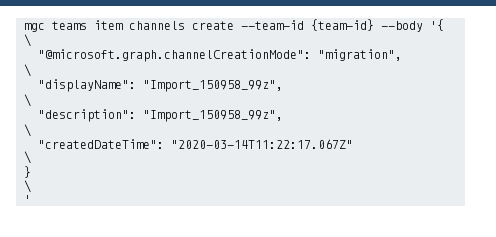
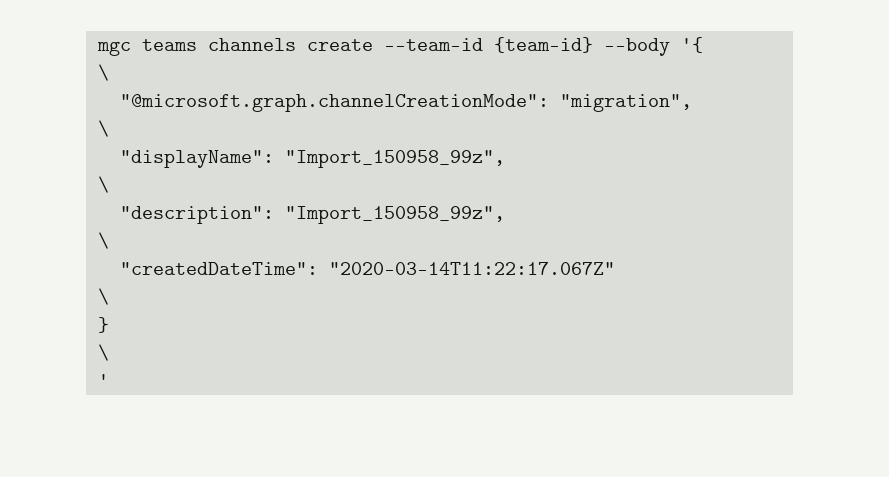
[93,20,123,30] item -> (197, 45) none

